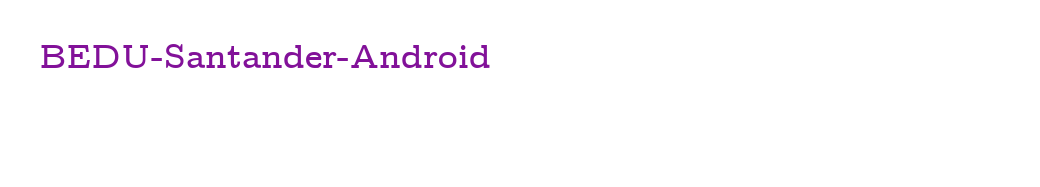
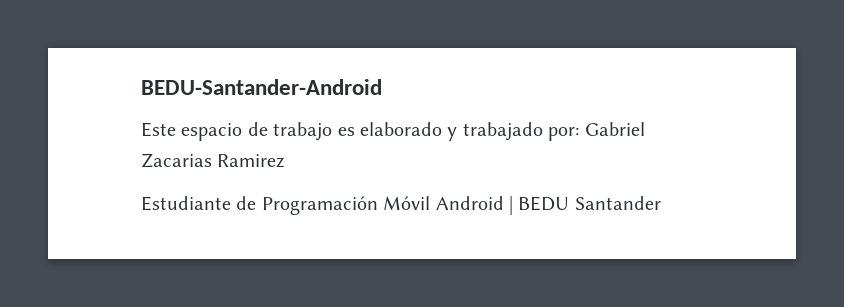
(491, 56) none -> [141,122,645,141] [141,153,285,168] [141,196,661,215] // Este espacio de trabajo es elaborado y trabajado por: Gabriel Zacarias Ramirez // Estudiante de Programación Móvil Android | BEDU Santander

